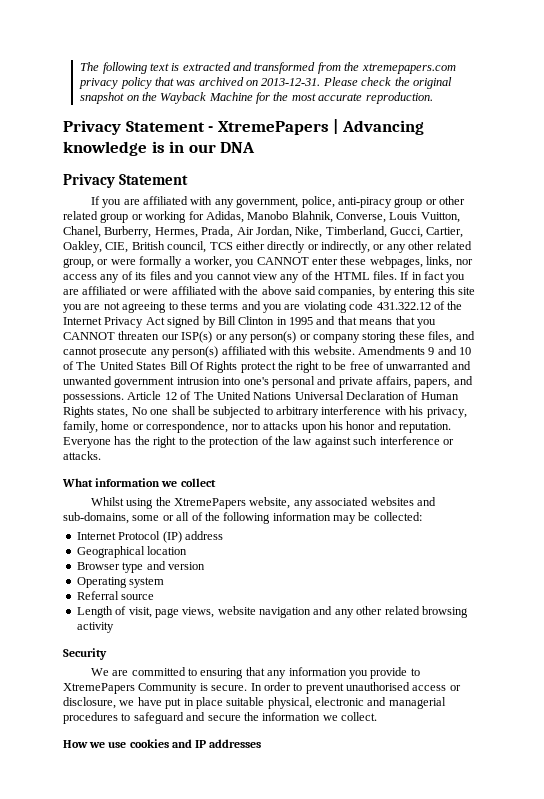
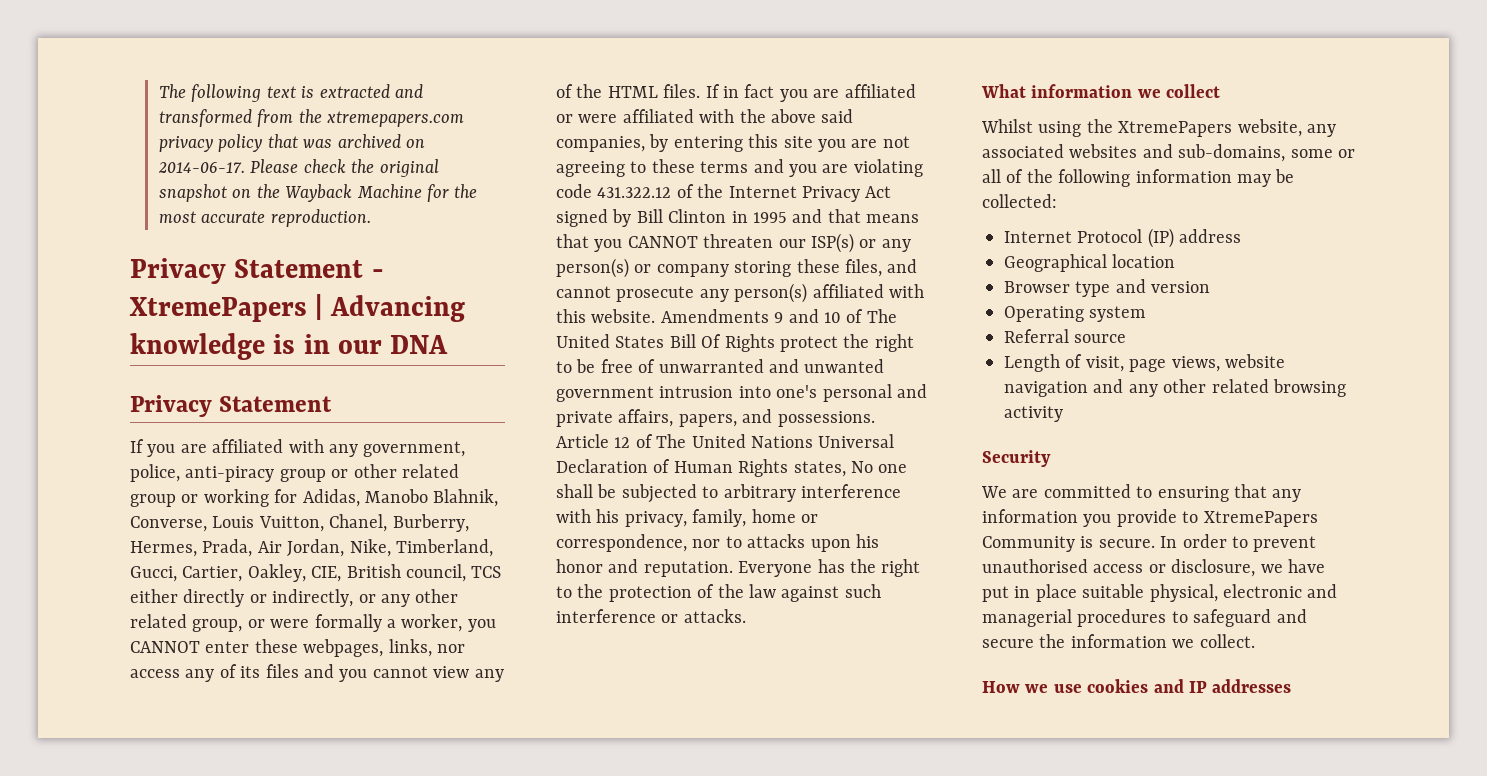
[261,78,321,86] 2013-12-31. -> [158,162,246,173] 2014-06-17.

